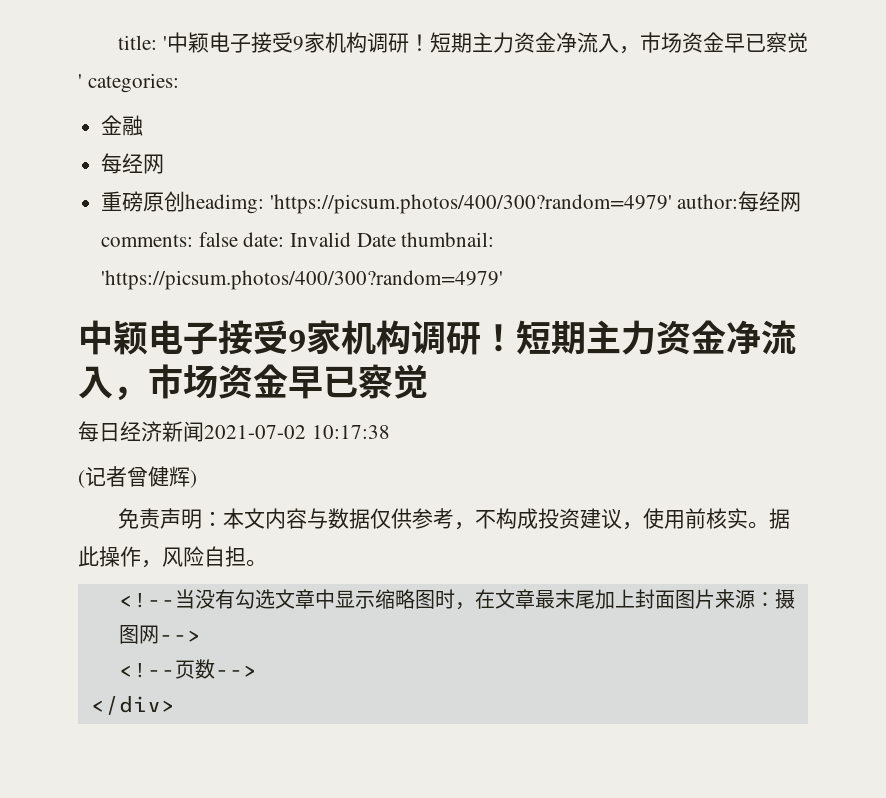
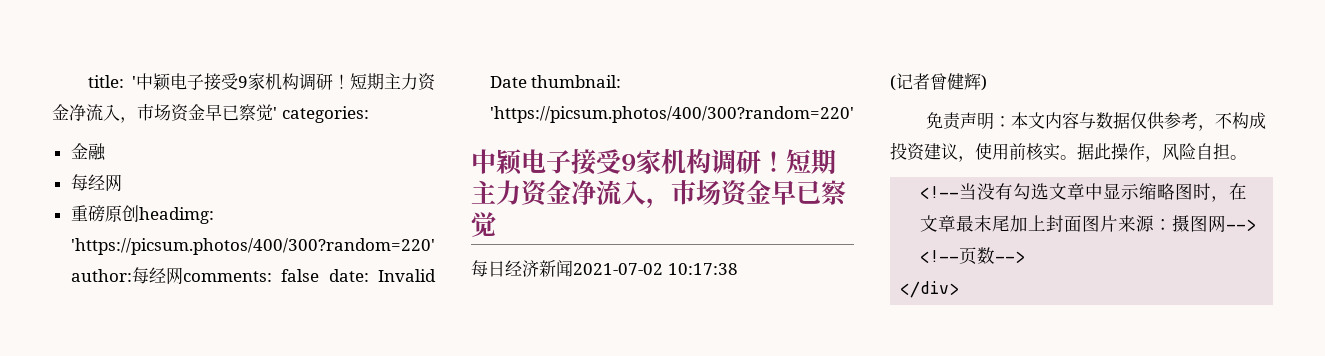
[269,194,672,214] 'https://picsum.photos/400/300?random=4979' -> [70,238,435,255] 'https://picsum.photos/400/300?random=220'
[101,270,504,290] 'https://picsum.photos/400/300?random=4979' -> [489,106,854,123] 'https://picsum.photos/400/300?random=220'

